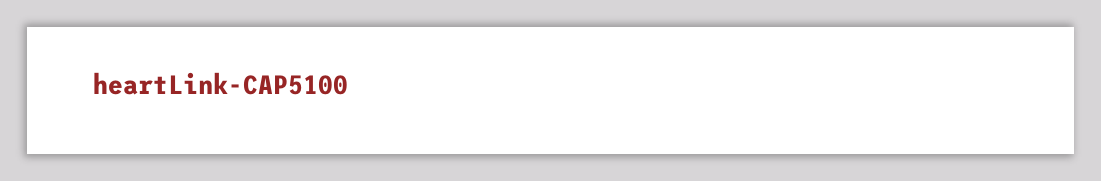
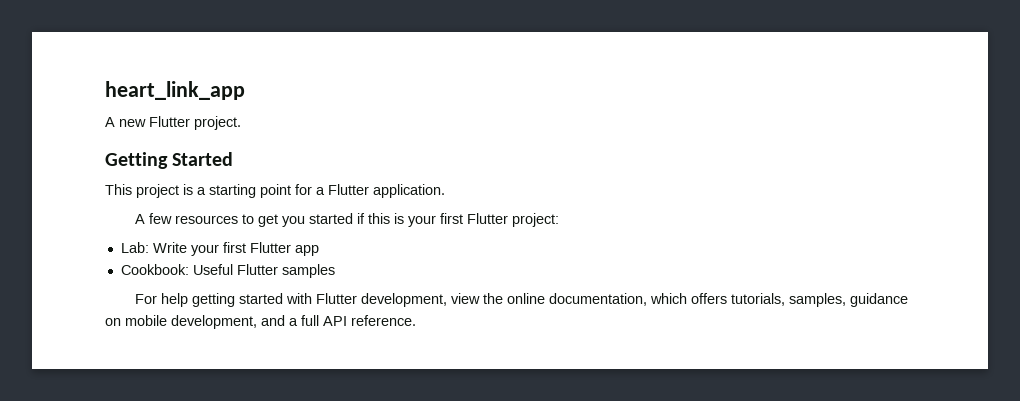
[93,72,348,95] heartLink-CAP5100 -> [105,81,245,100] [105,116,241,130] [105,152,234,169] [105,184,445,198] [135,213,560,227] [120,242,319,256] [120,264,335,278] [135,293,909,307] [105,315,416,329] heart_link_app // A new Flutter project. // Getting Started // This project is a starting point for a Flutter application. // A few resources to get you started if this is your first Flutter project: // Lab: Write your first Flutter app // Cookbook: Useful Flutter samples // For help getting started with Flutter development, view the online documentation, which offers tutorials, samples, guidance on mobile development, and a full API reference.

